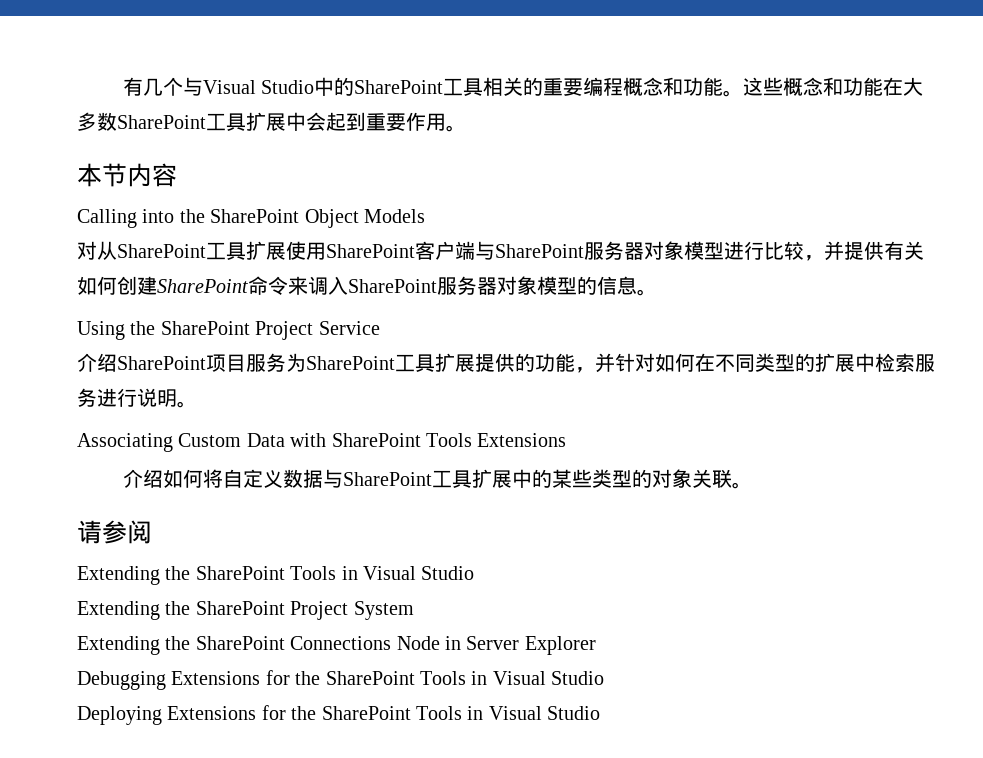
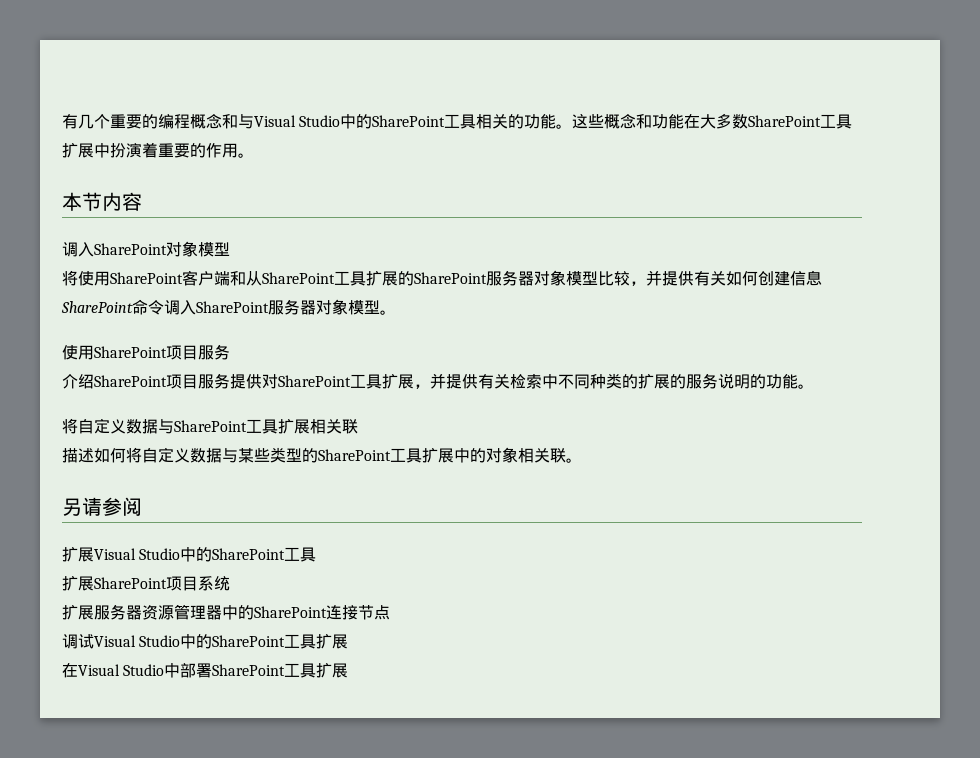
(183, 86) none -> [110,113,238,129] 重要的编程概念和
[542,77,683,96] 重要编程概念和 -> (525, 121) none
[306,112,406,131] 会起到重要 -> [110,142,206,158] 扮演着重要的
[77,209,425,228] [77,241,764,260] Calling into the SharePoint Object Models // 对从SharePoint工具扩展使用SharePoint客户端与SharePoint服务器对象模型进行 -> [62,241,230,257] [62,270,598,286] 调入SharePoint对象模型 // 将使用SharePoint客户端和从SharePoint工具扩展的SharePoint服务器对象模型
(157, 285) none -> [790,270,822,286] 信息
[288,276,308,295] 来 -> (164, 307) none
[577,276,657,296] [77,321,380,340] 的信息。 // Using the SharePoint Project Service -> [380,310,396,315] [62,344,230,360] 。 // 使用SharePoint项目服务
[286,353,935,373] [77,388,197,408] [77,433,567,452] [122,469,203,488] 为SharePoint工具扩展提供的功能，并针对如何在不同类型的扩展中检索服务进行说明。 // Associating Custom Data with SharePoint Tools Extensions // 介绍如何 -> [230,373,814,389] 提供对SharePoint工具扩展，并提供有关检索中不同种类的扩展的服务说明的功能。 //
[511,469,692,488] 中的某些类型的对象 -> [310,419,358,434] [62,447,534,463] 相关联 // 描述如何将自定义数据与某些类型的SharePoint工具扩展中的对象相
(752, 485) none -> [62,498,82,516] 另
[77,566,475,585] [77,601,414,620] [77,636,596,655] [77,670,605,690] [77,705,601,725] Extending the SharePoint Tools in Visual Studio // Extending the SharePoint Project System // Extending the SharePoint Connections Node in Server Explorer // Debugging Extensions for the SharePoint Tools in Visual Studio // Deploying Extensions for the SharePoint Tools in Visual Studio -> [62,547,317,562] [62,576,230,591] [62,604,390,620] [62,634,349,649] [62,663,349,678] 扩展Visual Studio中的SharePoint工具 // 扩展SharePoint项目系统 // 扩展服务器资源管理器中的SharePoint连接节点 // 调试Visual Studio中的SharePoint工具扩展 // 在Visual Studio中部署SharePoint工具扩展

